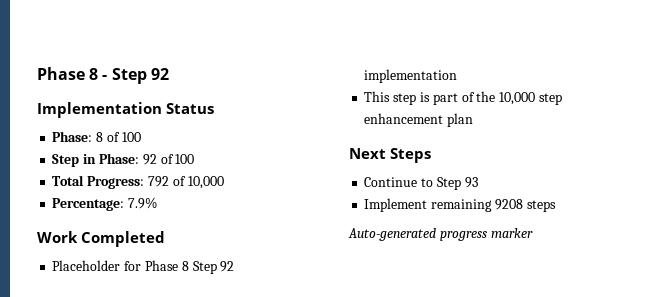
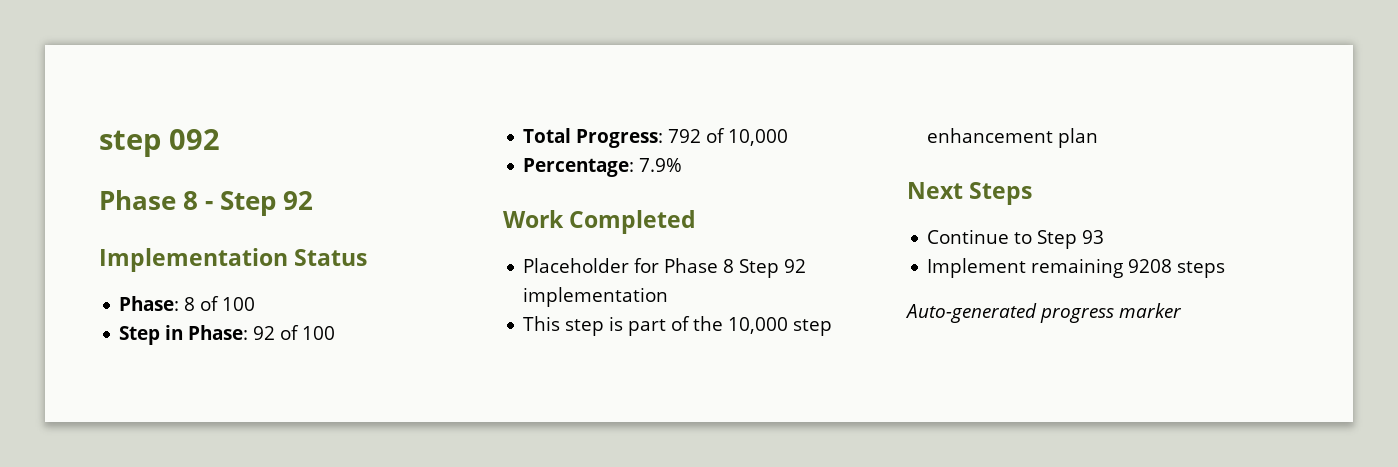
(37, 73) none -> [99,129,220,157] step 092 //

